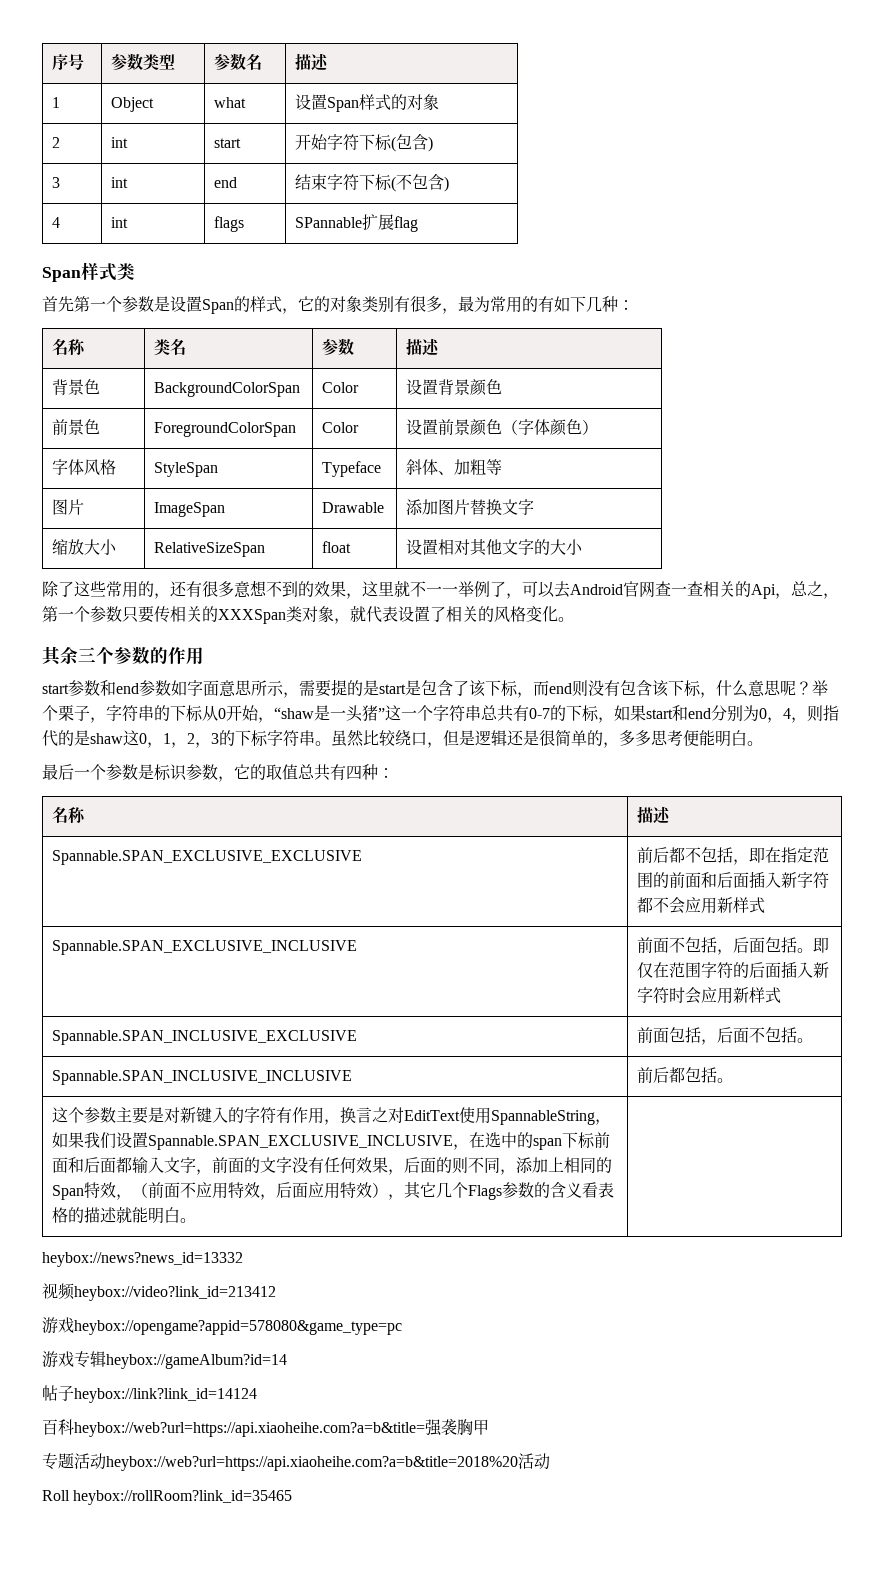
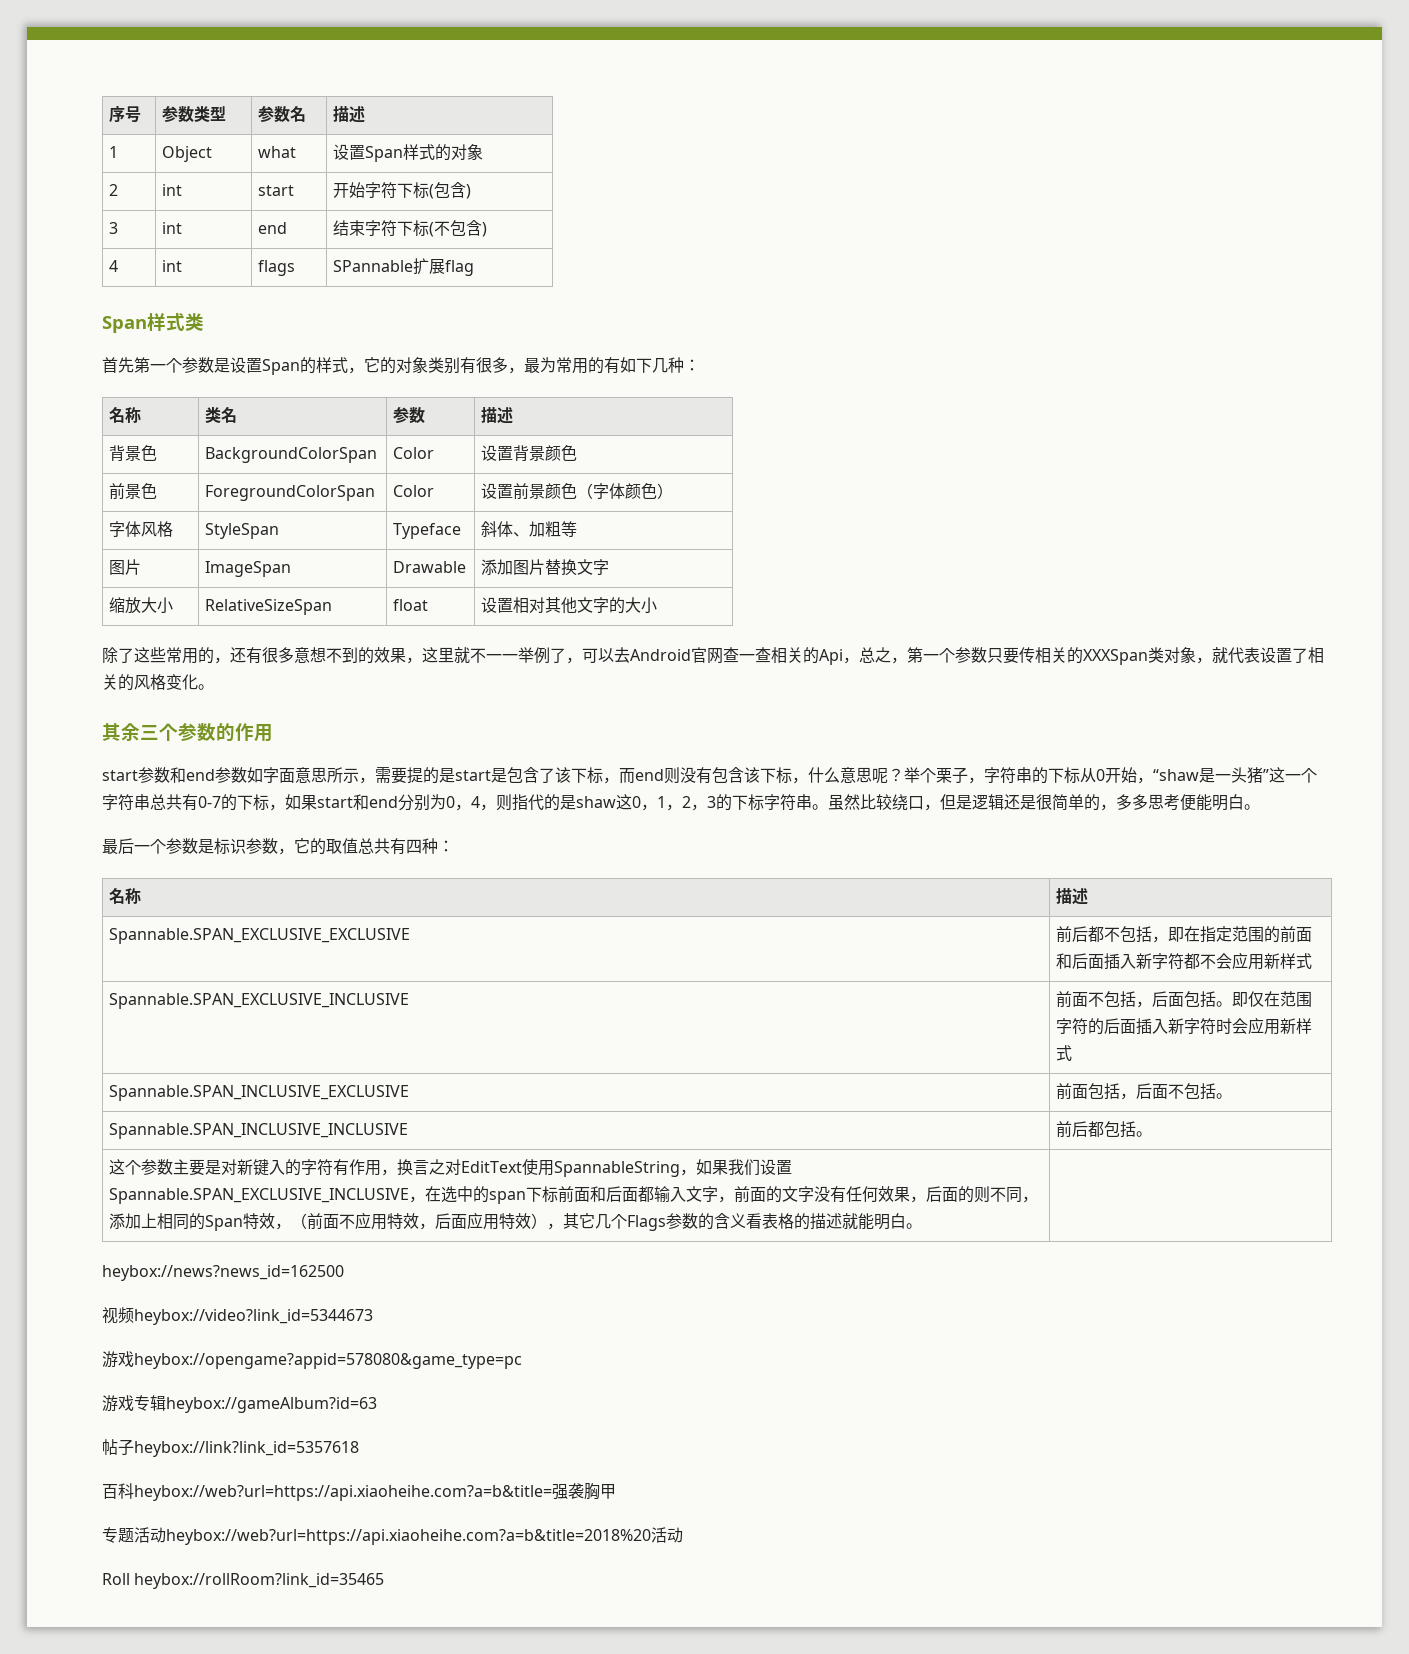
[42,1252,243,1267] heybox://news?news_id=13332 -> [102,1265,344,1281] heybox://news?news_id=162500
[74,1286,276,1301] heybox://video?link_id=213412 -> [134,1309,373,1325] heybox://video?link_id=5344673
[106,1354,287,1369] heybox://gameAlbum?id=14 -> [166,1397,377,1413] heybox://gameAlbum?id=63
[74,1388,257,1403] heybox://link?link_id=14124 -> [134,1441,359,1457] heybox://link?link_id=5357618

